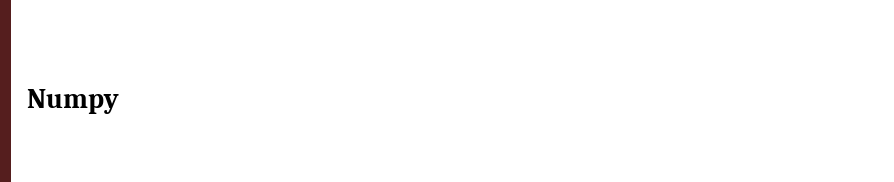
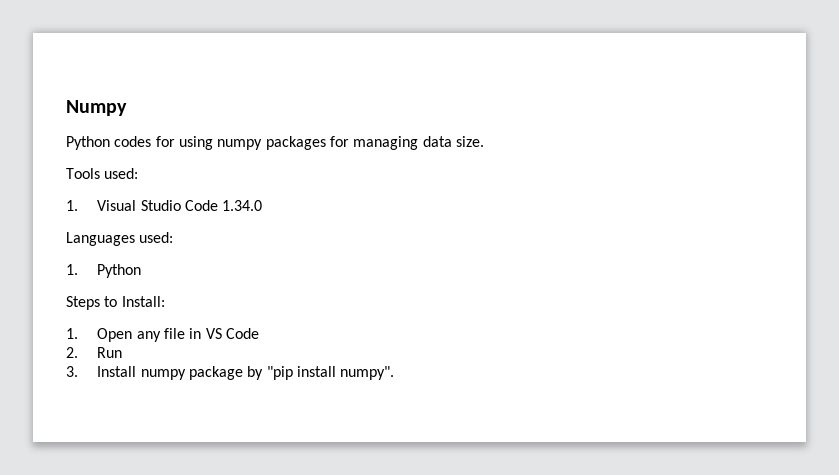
(119, 101) none -> [66,136,484,150] [66,168,139,179] [66,200,263,211] [66,232,174,246] [66,264,142,278] [66,296,165,310] [66,328,260,342] [66,347,123,358] [66,366,395,380] // Python codes for using numpy packages for managing data size. // Tools used: // 1. Visual Studio Code 1.34.0 // Languages used: // 1. Python // Steps to Install: // 1. Open any file in VS Code // 2. Run // 3. Install numpy package by "pip install numpy".

